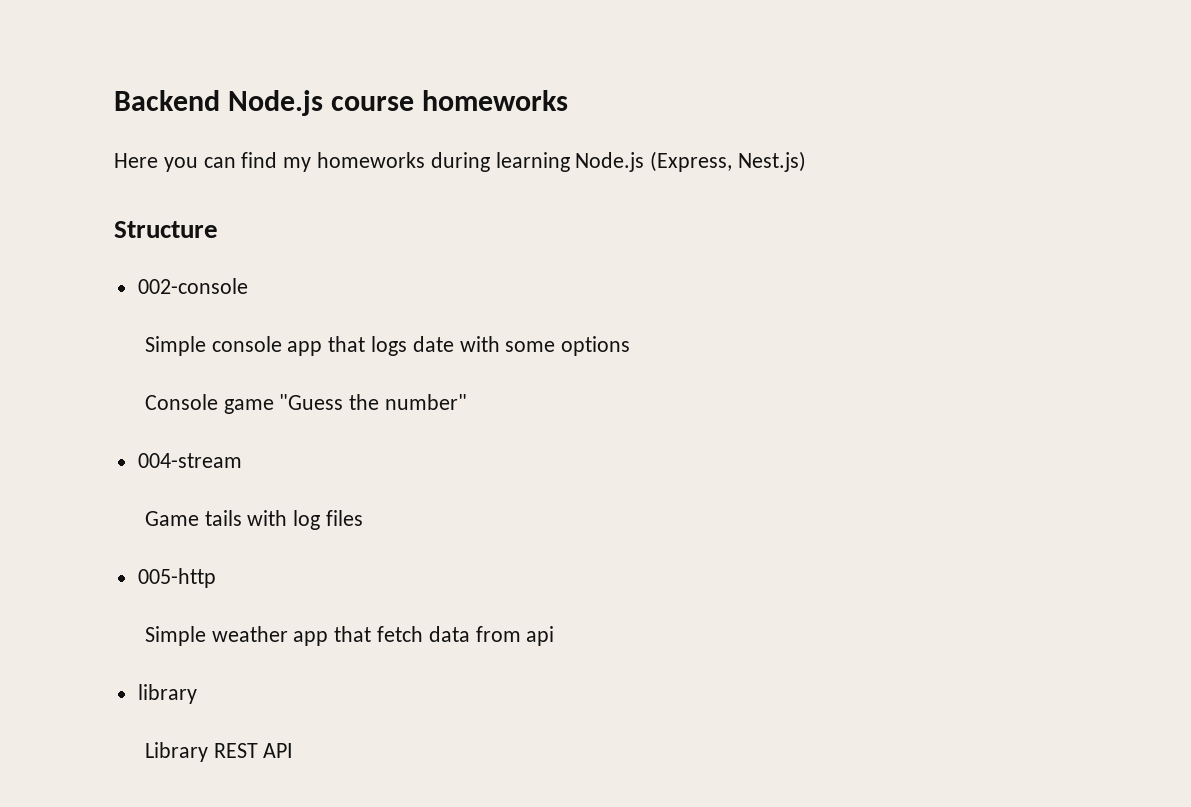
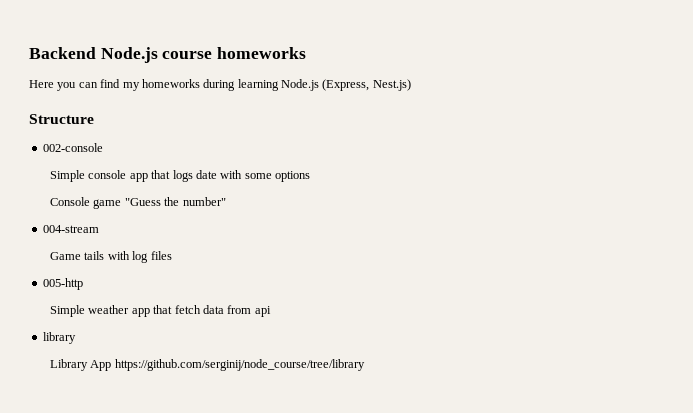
[213,743,294,758] REST API -> [90,359,365,371] App https://github.com/serginij/node_course/tree/library

